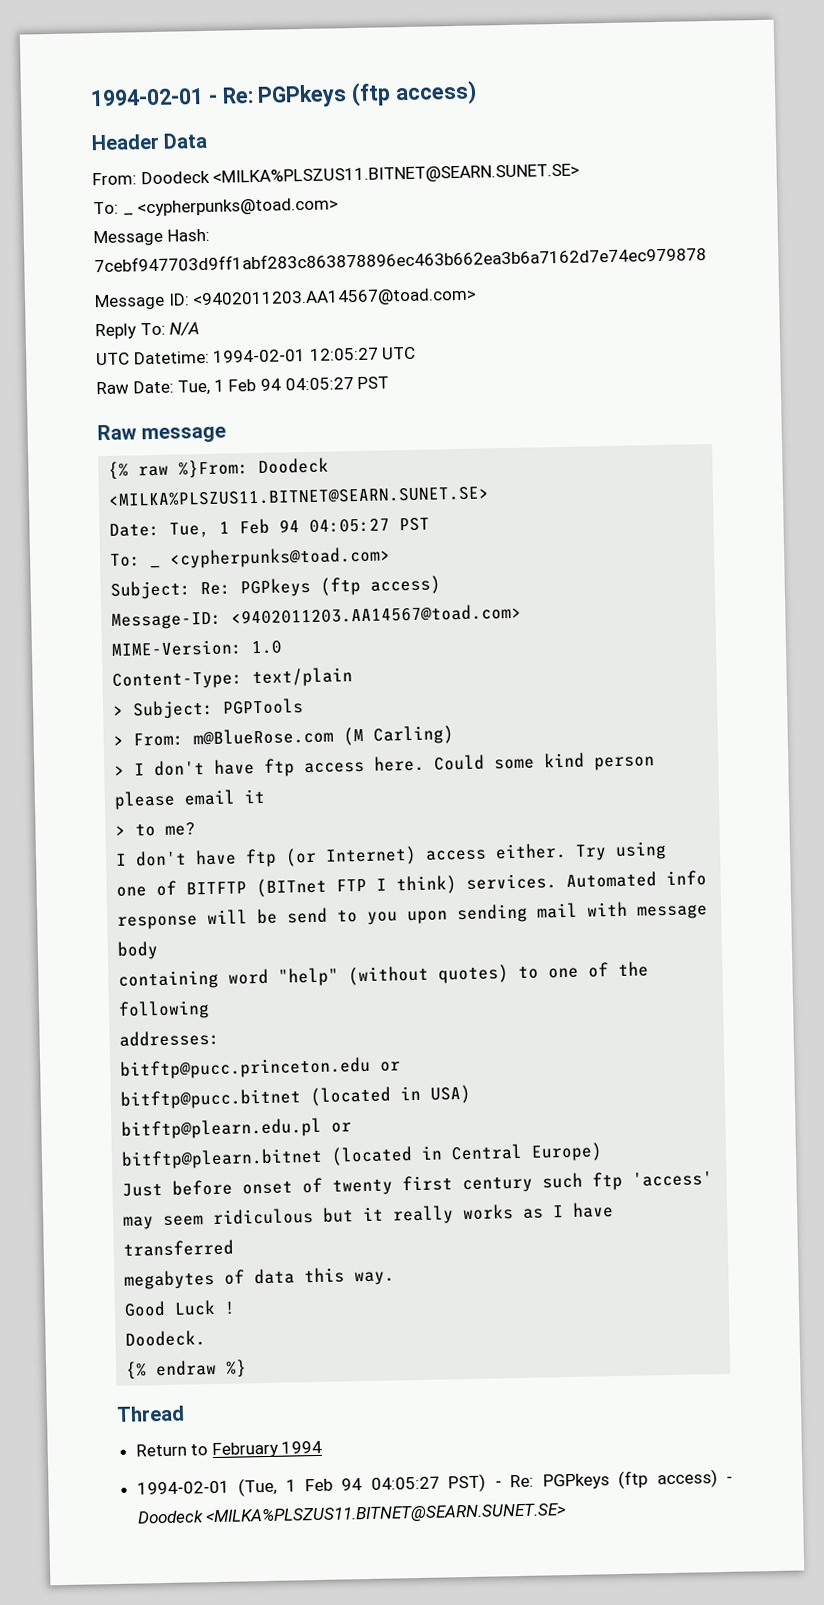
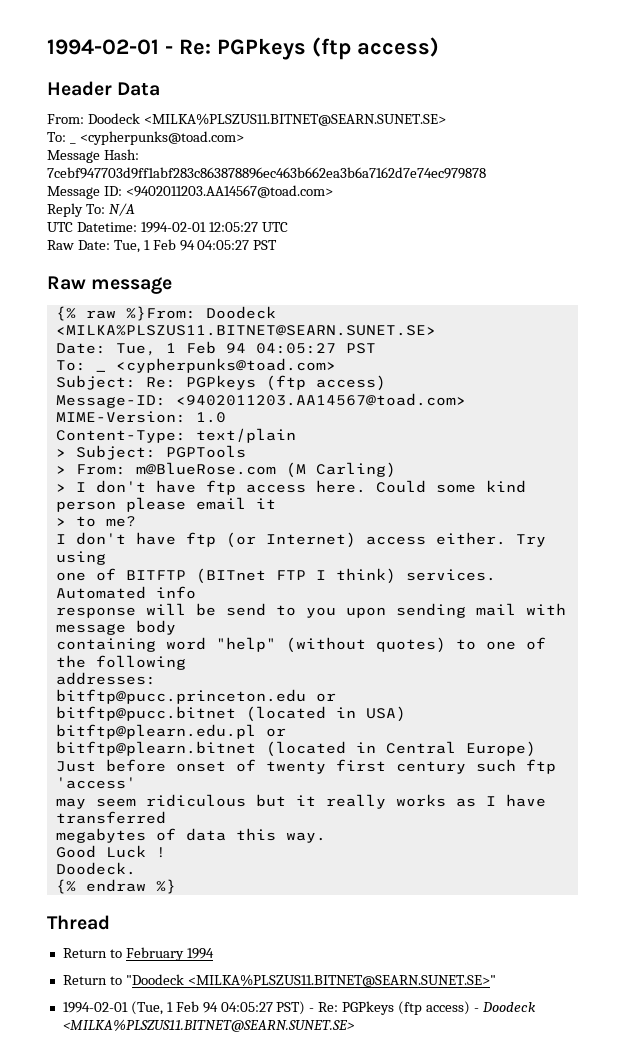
(323, 1447) none -> [62,974,496,987] // Return to "Doodeck <MILKA%PLSZUS11.BITNET@SEARN.SUNET.SE>"

